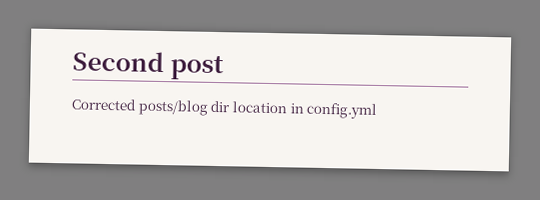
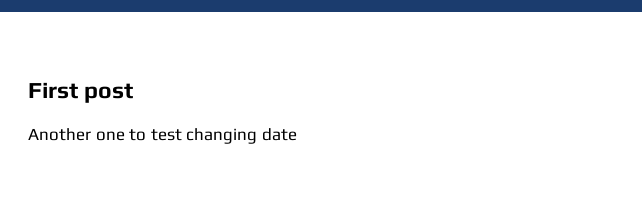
[72,50,164,73] Second -> [28,82,78,99] First
[71,98,378,119] Corrected posts/blog dir location in config.yml -> [28,128,297,144] Another one to test changing date

